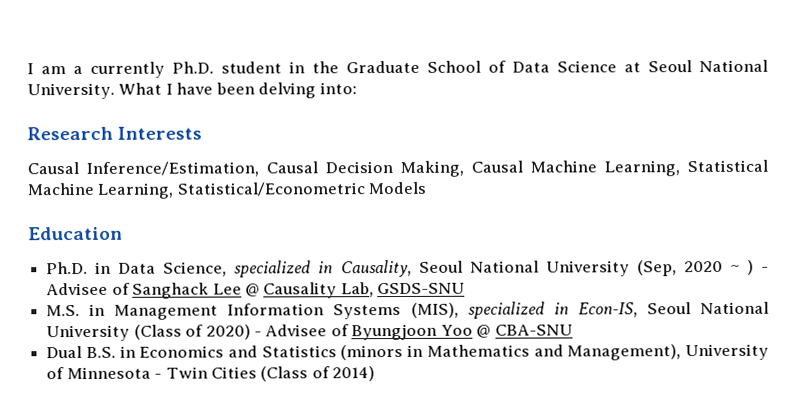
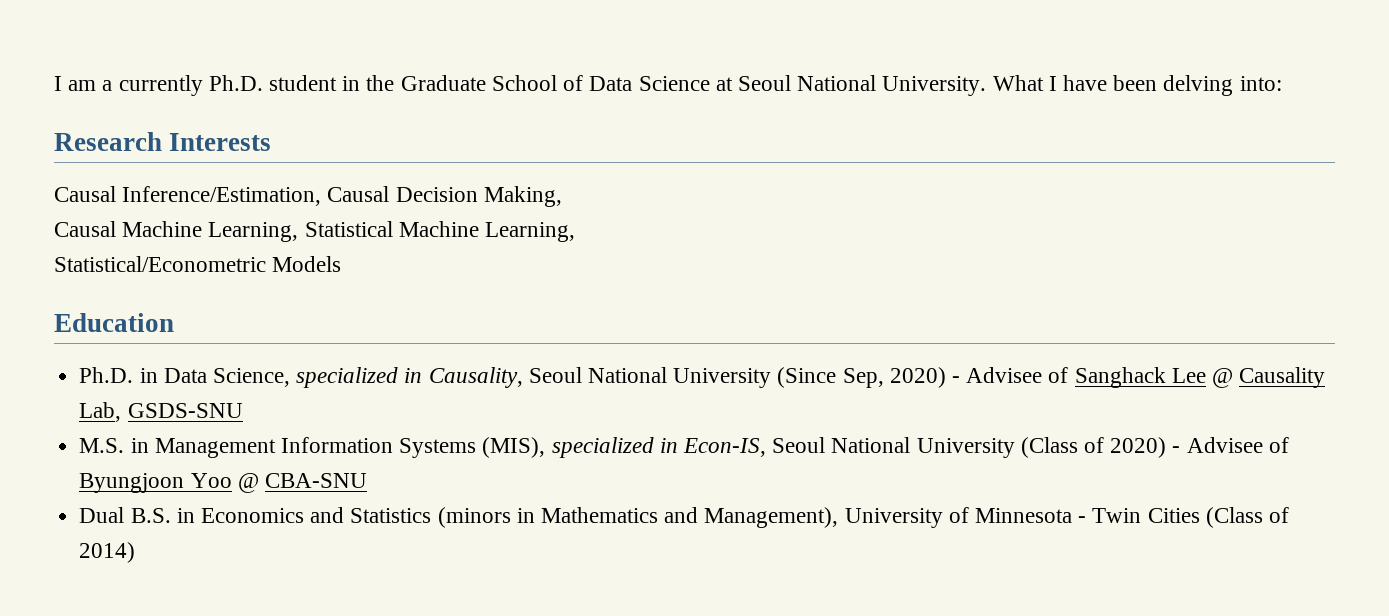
(464, 168) none -> (562, 196) //
(174, 190) none -> (576, 232) //
[636,259,754,277] (Sep, 2020 ~ ) -> [777,367,946,388] (Since Sep, 2020)

